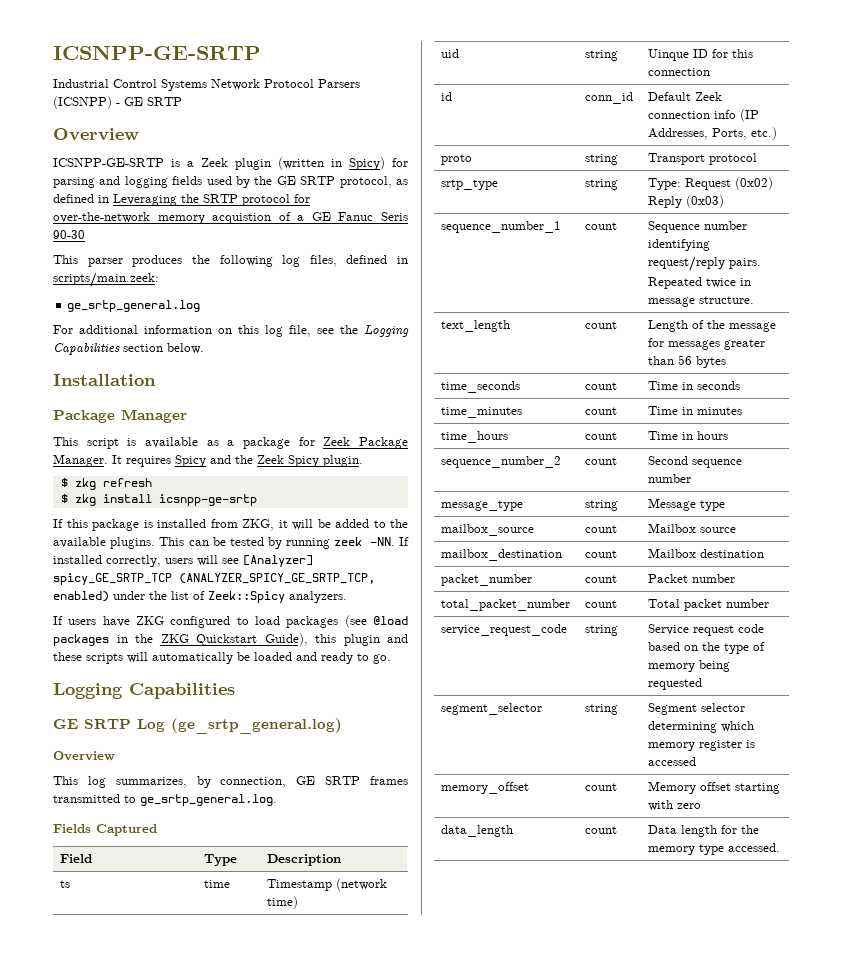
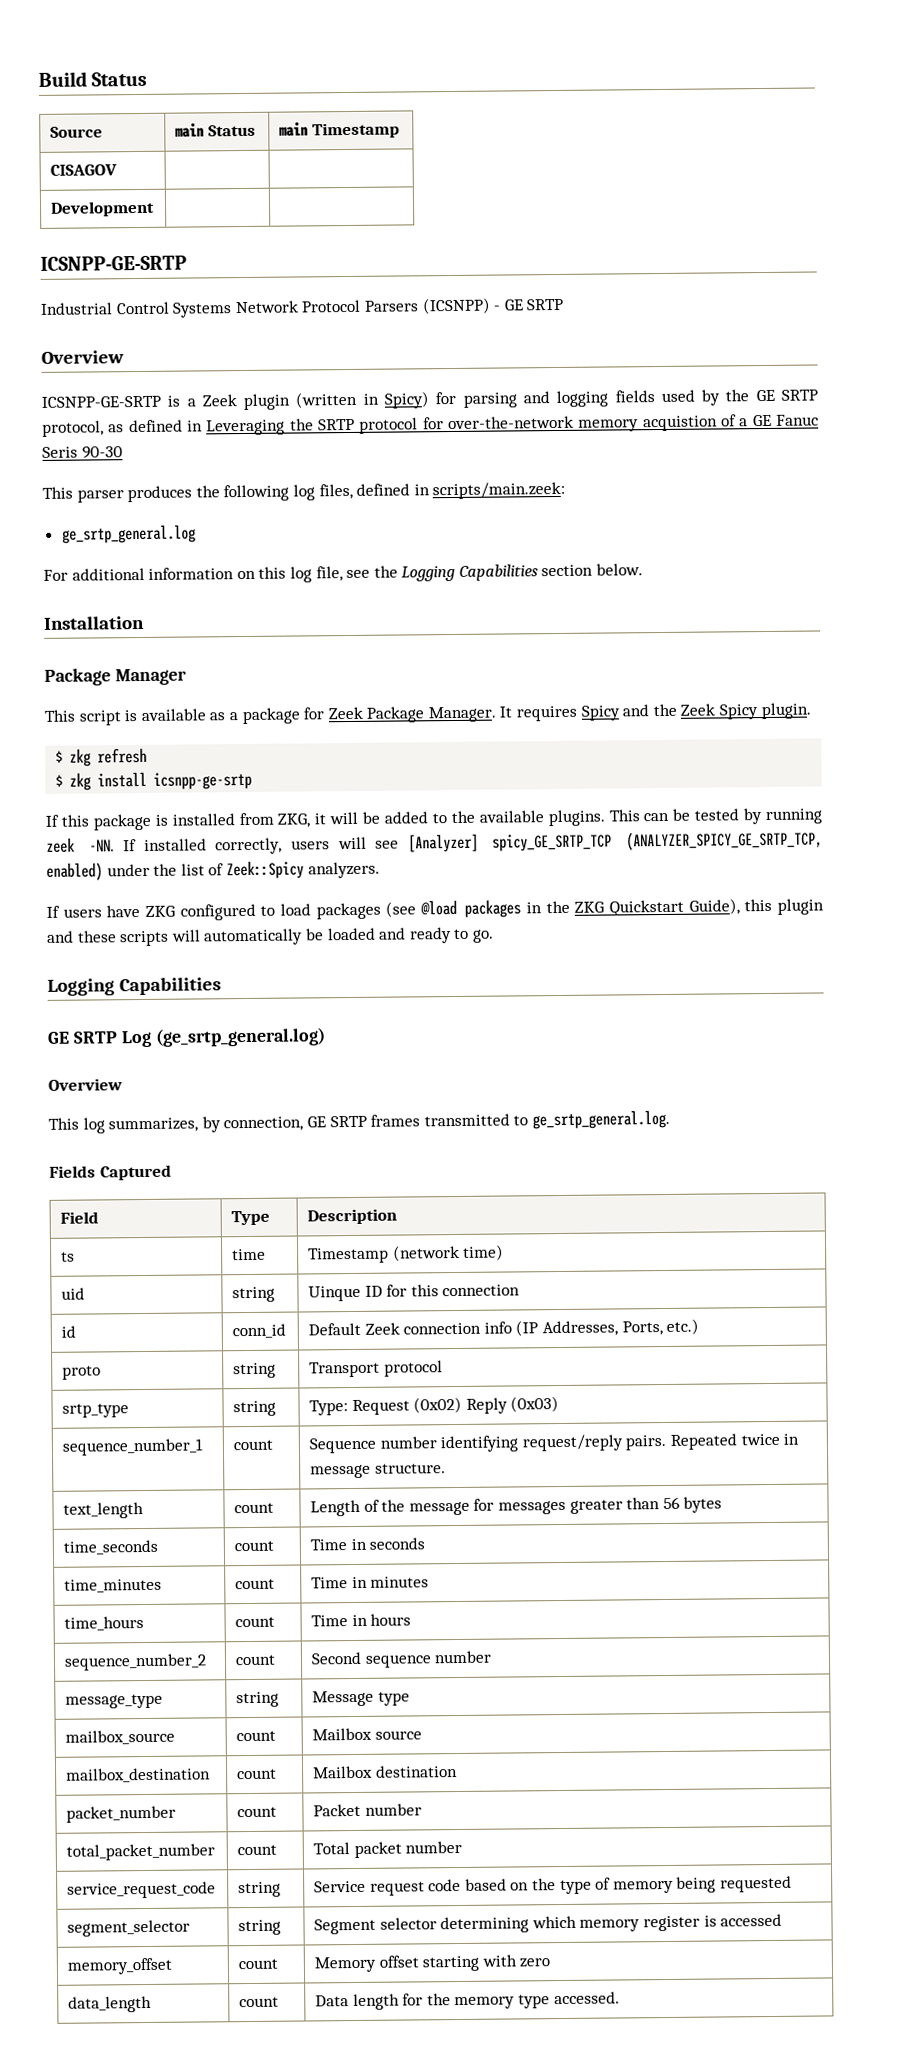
(53, 52) none -> [38,71,148,87] [50,126,104,138] [175,122,256,138] [279,121,400,139] [50,164,118,176] [50,200,156,217] Build Status // Source | main Status | main Timestamp // CISAGOV | | // Development | | //

